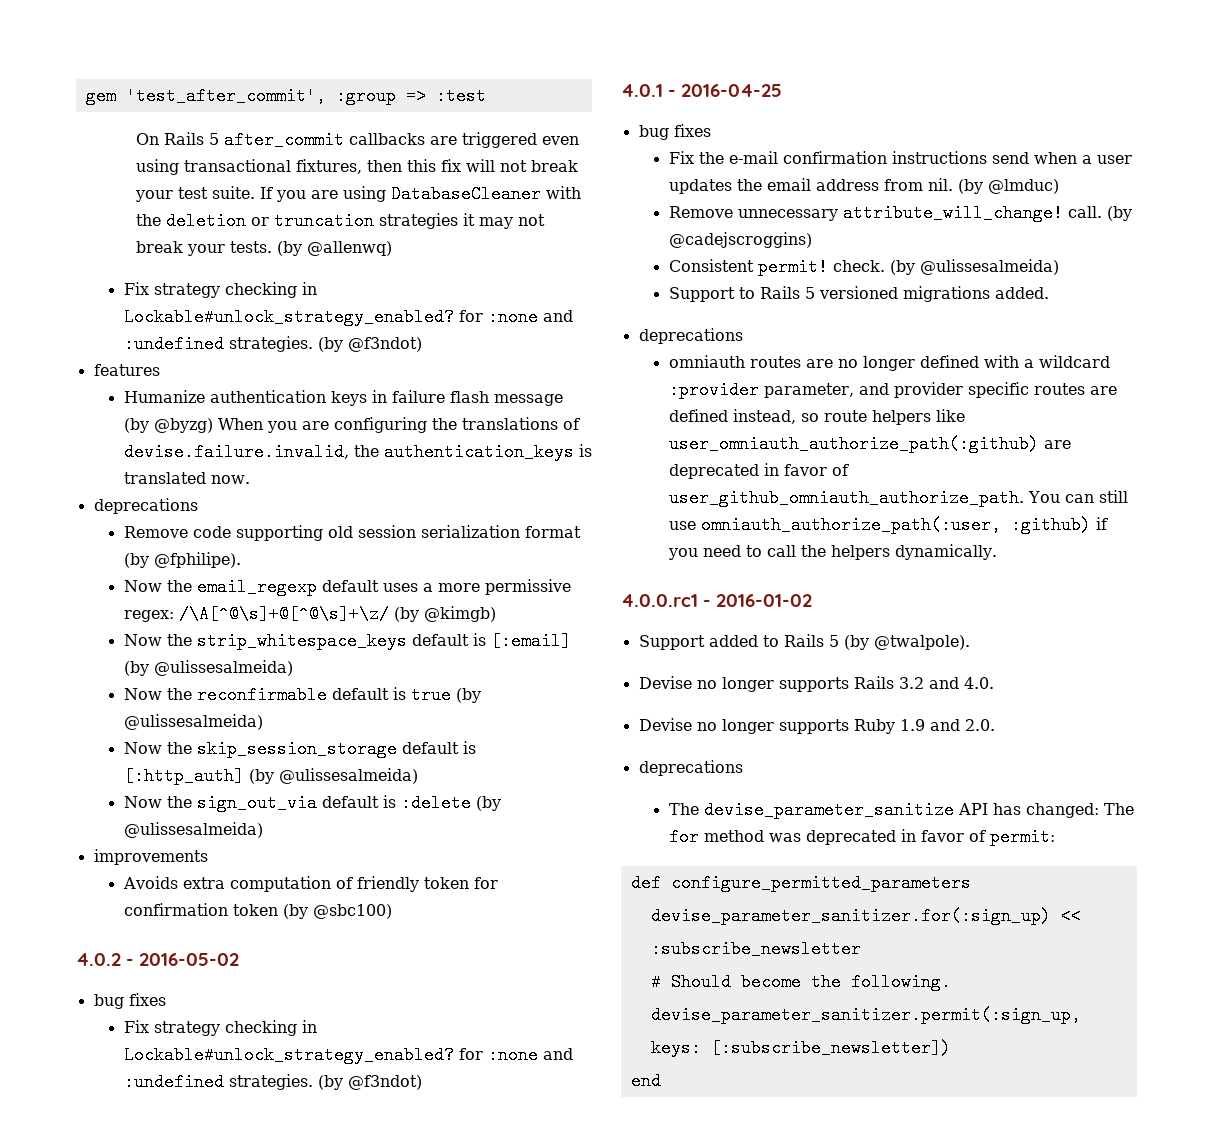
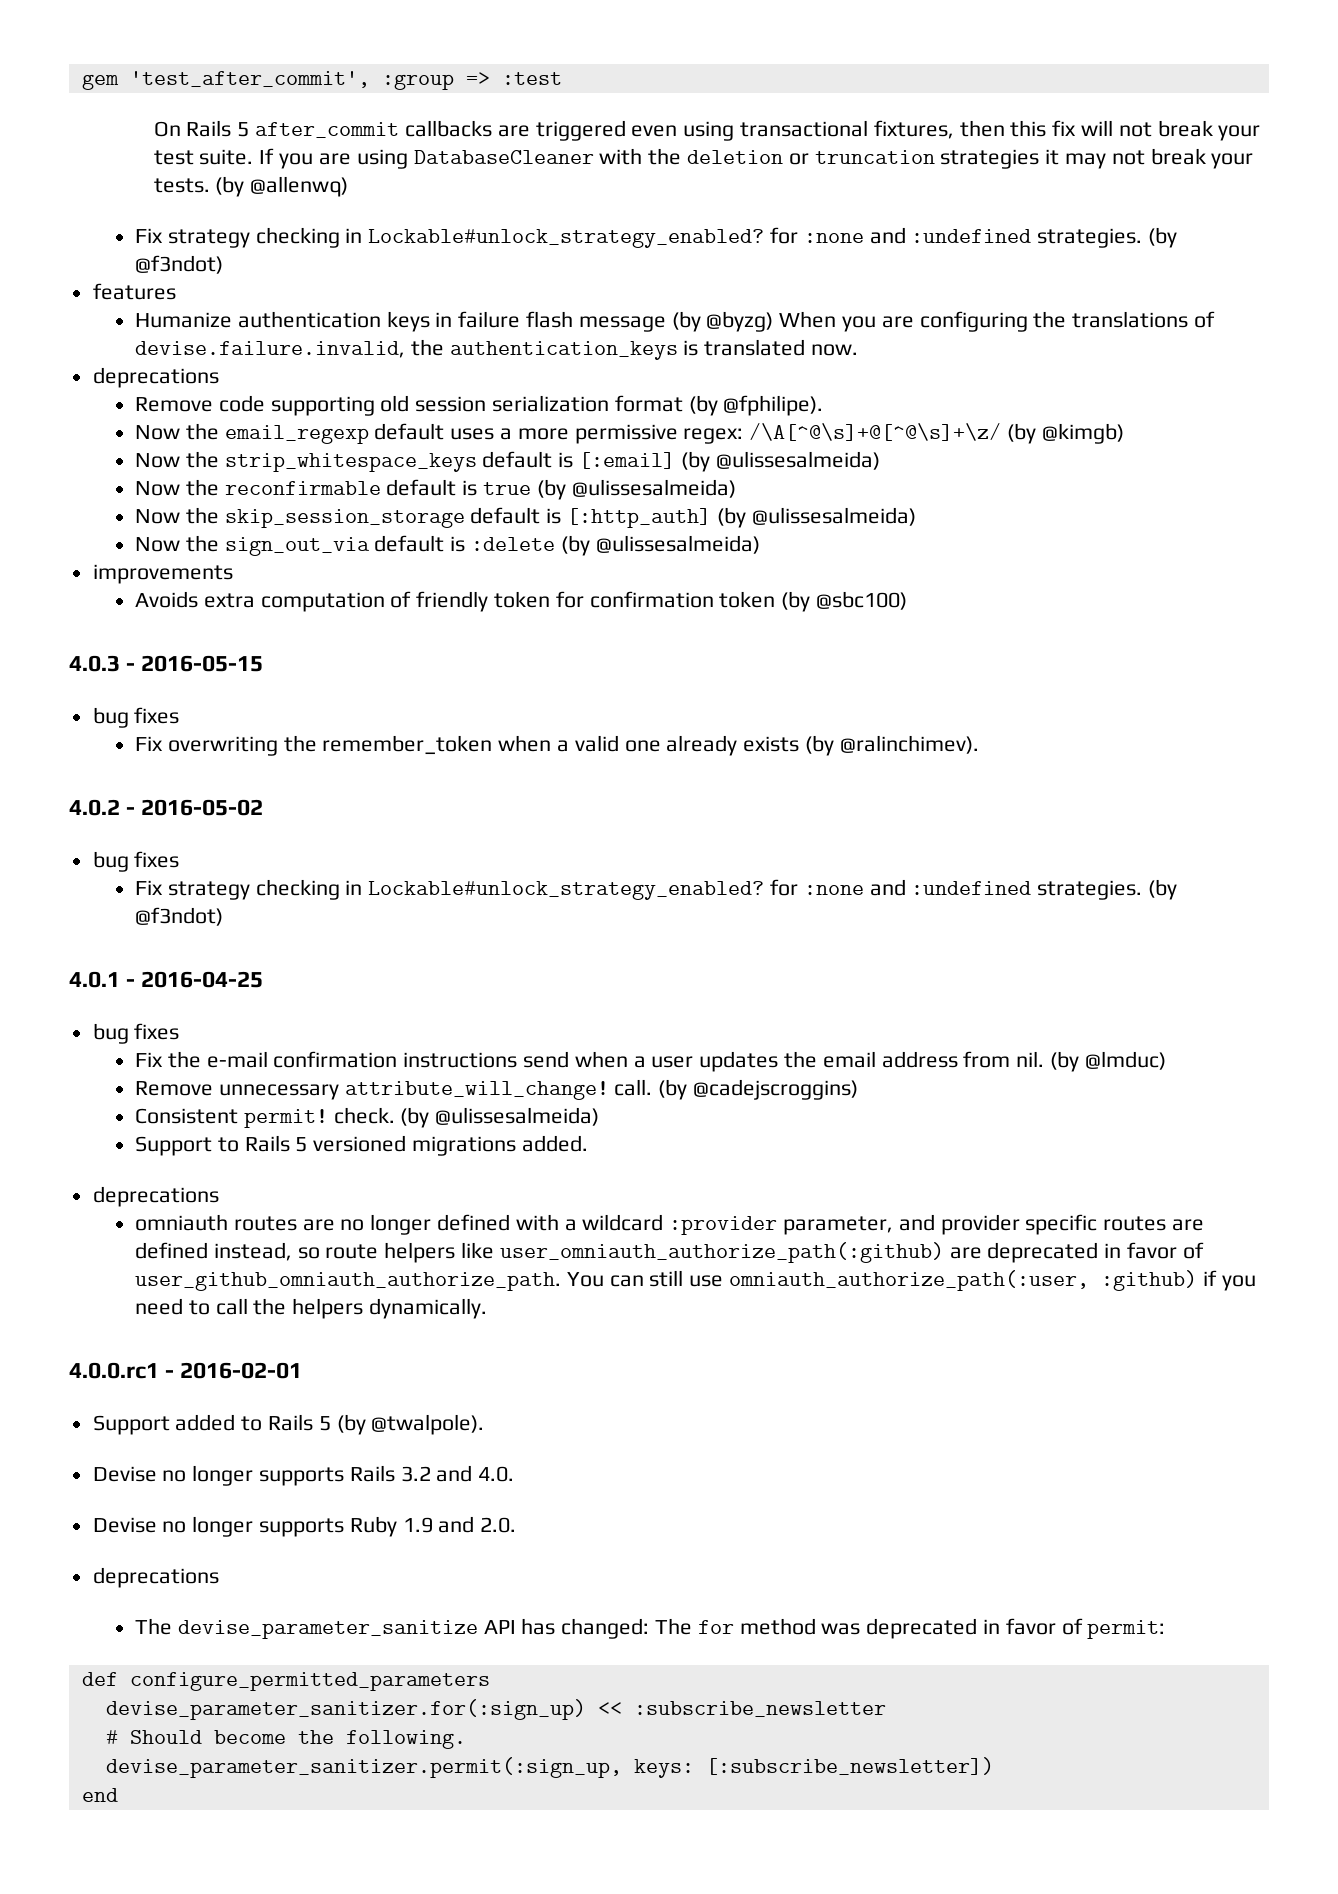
(392, 911) none -> [69,655,264,672] [92,707,180,728] [134,735,979,756] // 4.0.3 - 2016-05-15 // bug fixes // Fix overwriting the remember_token when a valid one already exists (by @ralinchimev).
[716,594,813,607] 2016-01-02 -> [180,1362,303,1379] 2016-02-01

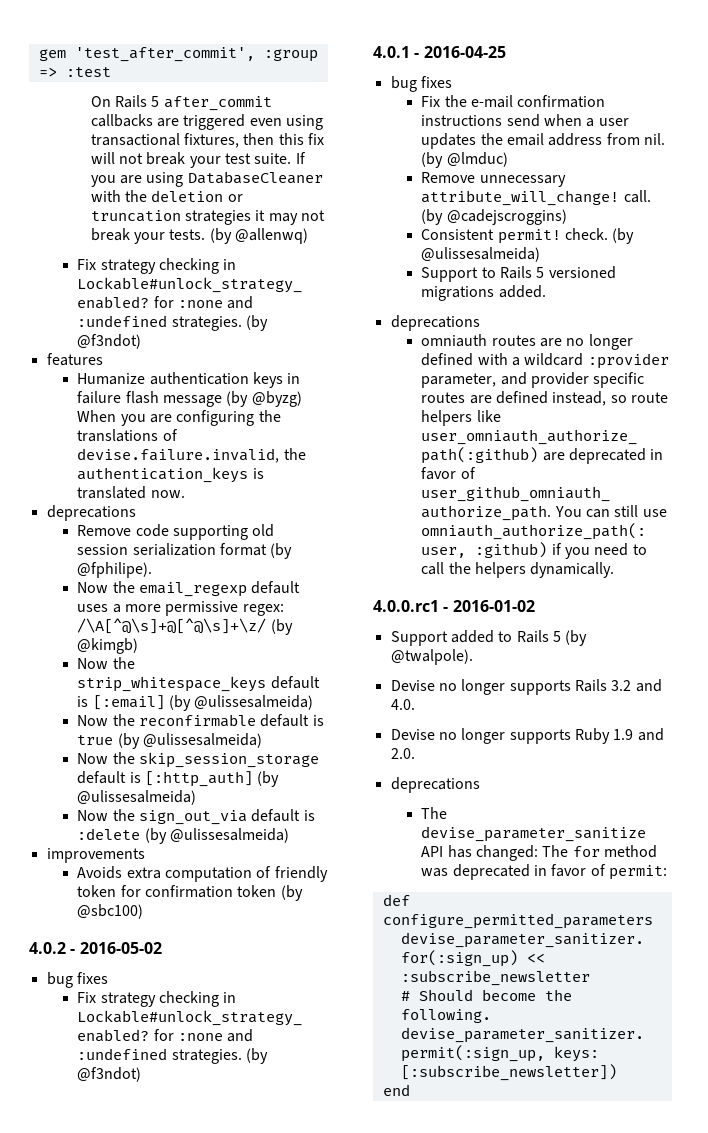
[69,655,264,672] [92,707,180,728] [134,735,979,756] // 4.0.3 - 2016-05-15 // bug fixes // Fix overwriting the remember_token when a valid one already exists (by @ralinchimev). -> (144, 911) none
[180,1362,303,1379] 2016-02-01 -> [452,600,535,612] 2016-01-02

